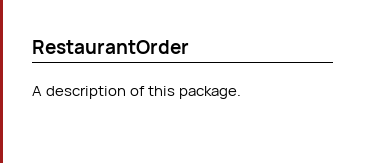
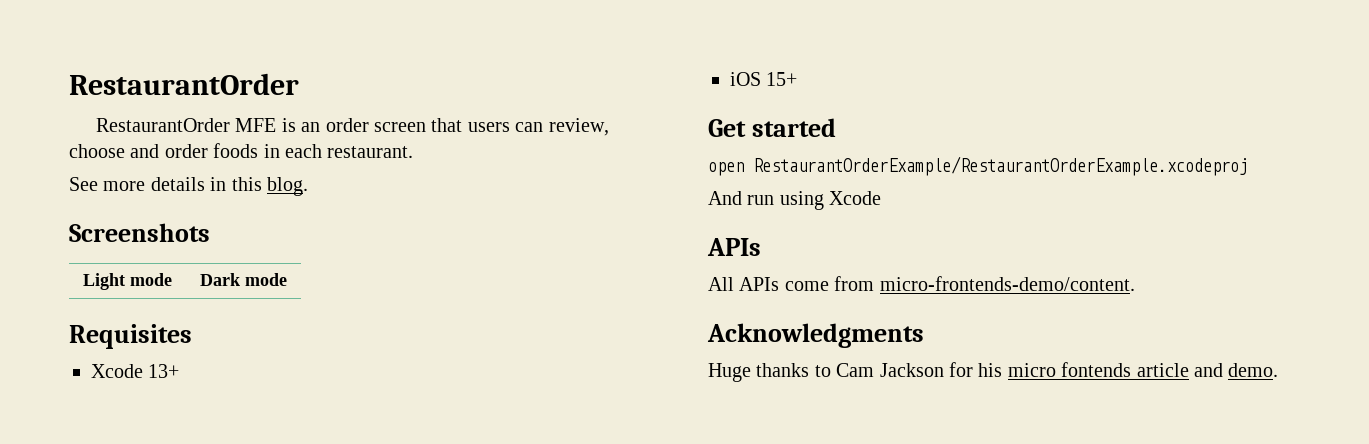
[32,86,242,99] A description of this package. -> [96,118,609,136] [69,143,414,158] [69,177,308,196] [69,223,210,242] [83,273,172,290] [199,273,287,286] [69,324,192,349] [91,364,180,378] [730,72,798,86] [708,118,836,137] [708,156,1248,176] [708,191,882,210] [707,238,761,256] [708,276,1135,291] [707,323,924,348] [708,362,1279,382] RestaurantOrder MFE is an order screen that users can review, choose and order foods in each restaurant. // See more details in this blog. // Screenshots // Light mode | Dark mode // Requisites // Xcode 13+ // iOS 15+ // Get started // open RestaurantOrderExample/RestaurantOrderExample.xcodeproj // And run using Xcode // APIs // All APIs come from micro-frontends-demo/content. // Acknowledgments // Huge thanks to Cam Jackson for his micro fontends article and demo.

